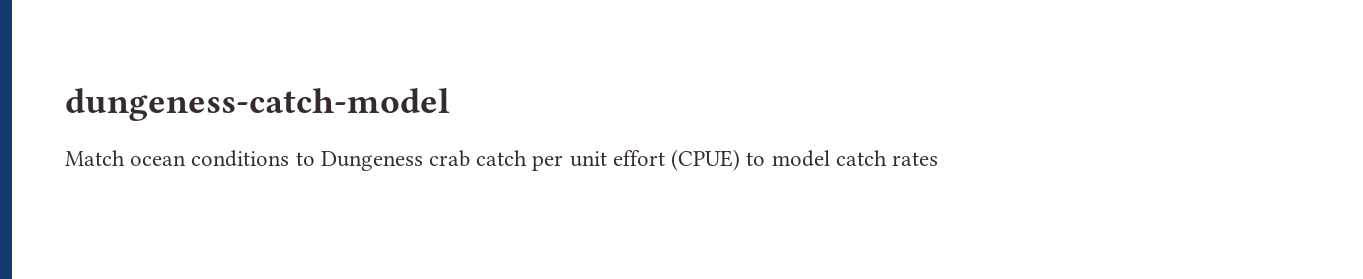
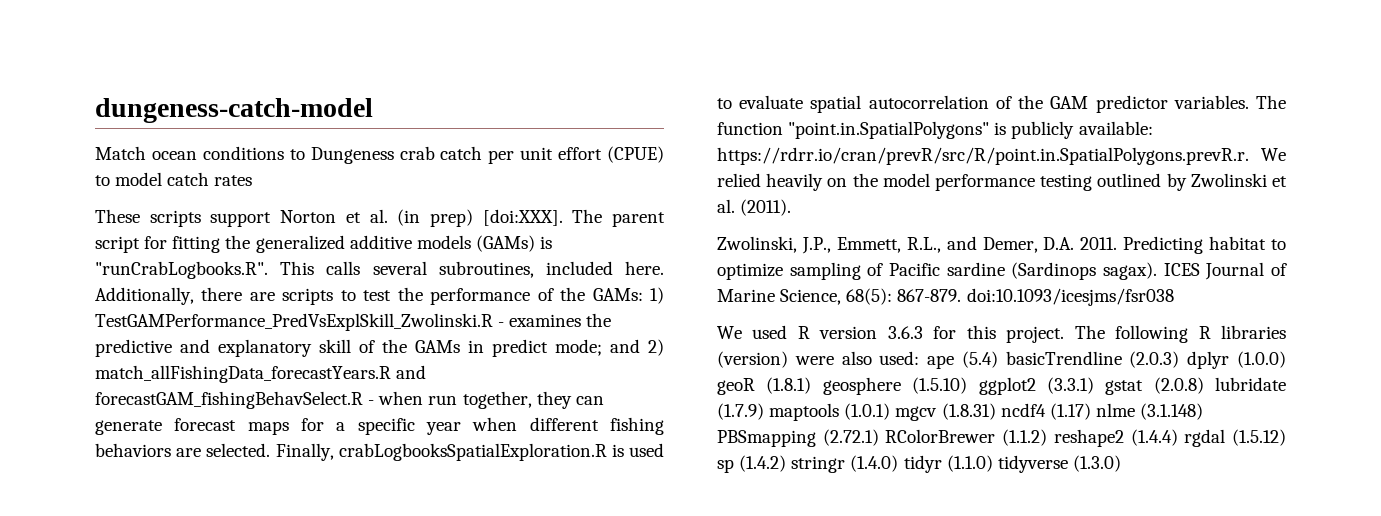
(938, 159) none -> [95,209,665,227] [95,235,553,253] [95,261,665,279] [95,287,664,305] [95,313,612,331] [95,339,664,357] [95,365,427,383] [95,391,604,409] [95,417,664,435] [95,443,664,461] [717,95,1286,113] [717,121,1153,139] [717,147,1286,165] [717,173,1287,191] [717,199,792,216] [717,236,1286,254] [717,262,1287,280] [717,288,1174,306] [717,325,1286,343] [717,351,1286,369] [717,377,1286,395] [717,403,1204,421] [717,429,1286,447] [717,455,1121,473] // These scripts support Norton et al. (in prep) [doi:XXX]. The parent script for fitting the generalized additive models (GAMs) is "runCrabLogbooks.R". This calls several subroutines, included here. Additionally, there are scripts to test the performance of the GAMs: 1) TestGAMPerformance_PredVsExplSkill_Zwolinski.R - examines the predictive and explanatory skill of the GAMs in predict mode; and 2) match_allFishingData_forecastYears.R and forecastGAM_fishingBehavSelect.R - when run together, they can generate forecast maps for a specific year when different fishing behaviors are selected. Finally, crabLogbooksSpatialExploration.R is used to evaluate spatial autocorrelation of the GAM predictor variables. The function "point.in.SpatialPolygons" is publicly available: https://rdrr.io/cran/prevR/src/R/point.in.SpatialPolygons.prevR.r. We relied heavily on the model performance testing outlined by Zwolinski et al. (2011). // Zwolinski, J.P., Emmett, R.L., and Demer, D.A. 2011. Predicting habitat to optimize sampling of Pacific sardine (Sardinops sagax). ICES Journal of Marine Science, 68(5): 867-879. doi:10.1093/icesjms/fsr038 // We used R version 3.6.3 for this project. The following R libraries (version) were also used: ape (5.4) basicTrendline (2.0.3) dplyr (1.0.0) geoR (1.8.1) geosphere (1.5.10) ggplot2 (3.3.1) gstat (2.0.8) lubridate (1.7.9) maptools (1.0.1) mgcv (1.8.31) ncdf4 (1.17) nlme (3.1.148) PBSmapping (2.72.1) RColorBrewer (1.1.2) reshape2 (1.4.4) rgdal (1.5.12) sp (1.4.2) stringr (1.4.0) tidyr (1.1.0) tidyverse (1.3.0)

